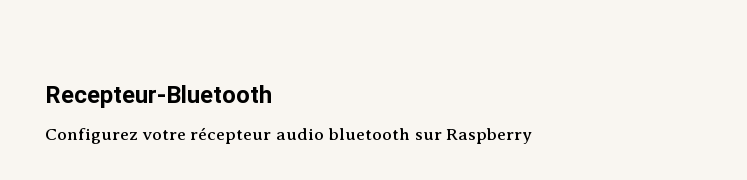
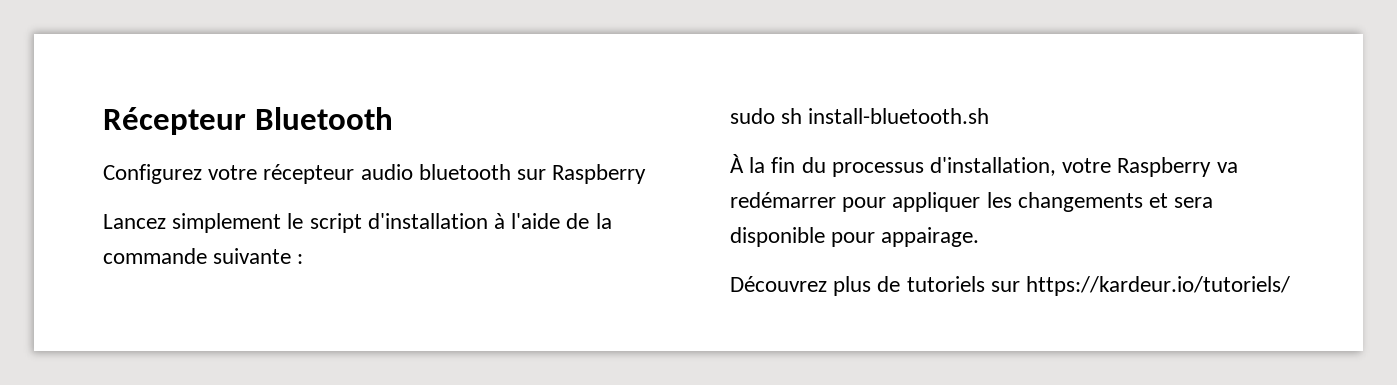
[45,85,272,108] Recepteur-Bluetooth -> [103,107,393,135] Récepteur Bluetooth
(533, 136) none -> [103,213,612,233] [103,248,304,264] [730,108,990,124] [730,154,1238,177] [730,192,1214,212] [730,227,980,247] [730,276,1291,296] // Lancez simplement le script d'installation à l'aide de la commande suivante : // sudo sh install-bluetooth.sh // À la fin du processus d'installation, votre Raspberry va redémarrer pour appliquer les changements et sera disponible pour appairage. // Découvrez plus de tutoriels sur https://kardeur.io/tutoriels/

